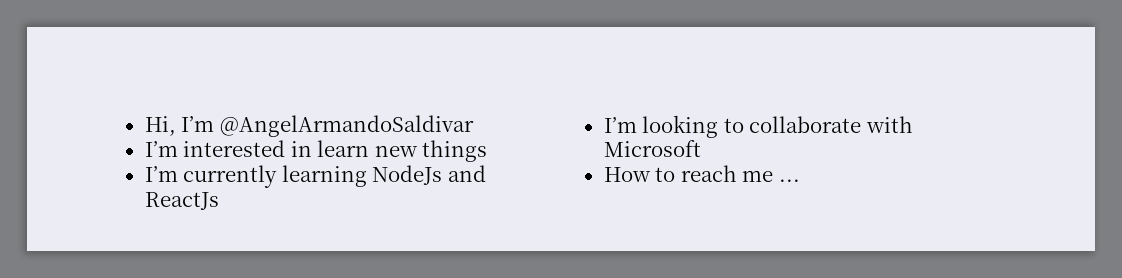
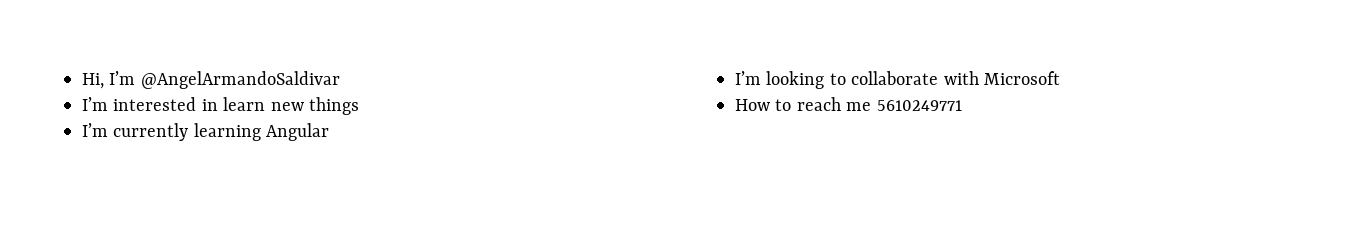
[372,165,486,185] [144,192,219,210] NodeJs and ReactJs -> [266,123,330,141] Angular
[778,179,800,182] ... -> [876,100,962,111] 5610249771

